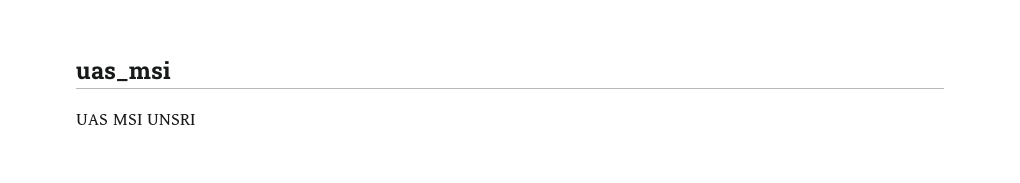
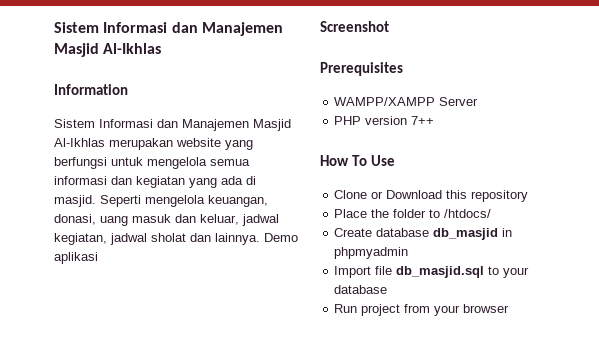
[76,61,171,82] [76,114,197,125] uas_msi // UAS MSI UNSRI -> [54,22,283,36] [54,43,162,57] [54,84,128,95] [54,119,291,131] [54,138,253,150] [54,157,250,169] [54,176,256,188] [54,195,268,207] [54,214,279,226] [54,233,298,245] [54,252,98,264] [320,21,389,32] [320,62,403,76] [334,97,479,106] [334,116,435,125] [320,155,396,166] [334,190,529,202] [334,209,492,218] [334,228,513,240] [334,247,409,259] [334,266,530,278] [334,285,388,294] [334,304,510,316] Sistem Informasi dan Manajemen Masjid Al-Ikhlas // Information // Sistem Informasi dan Manajemen Masjid Al-Ikhlas merupakan website yang berfungsi untuk mengelola semua informasi dan kegiatan yang ada di masjid. Seperti mengelola keuangan, donasi, uang masuk dan keluar, jadwal kegiatan, jadwal sholat dan lainnya. Demo aplikasi // Screenshot // Prerequisites // WAMPP/XAMPP Server // PHP version 7++ // How To Use // Clone or Download this repository // Place the folder to /htdocs/ // Create database db_masjid in phpmyadmin // Import file db_masjid.sql to your database // Run project from your browser

